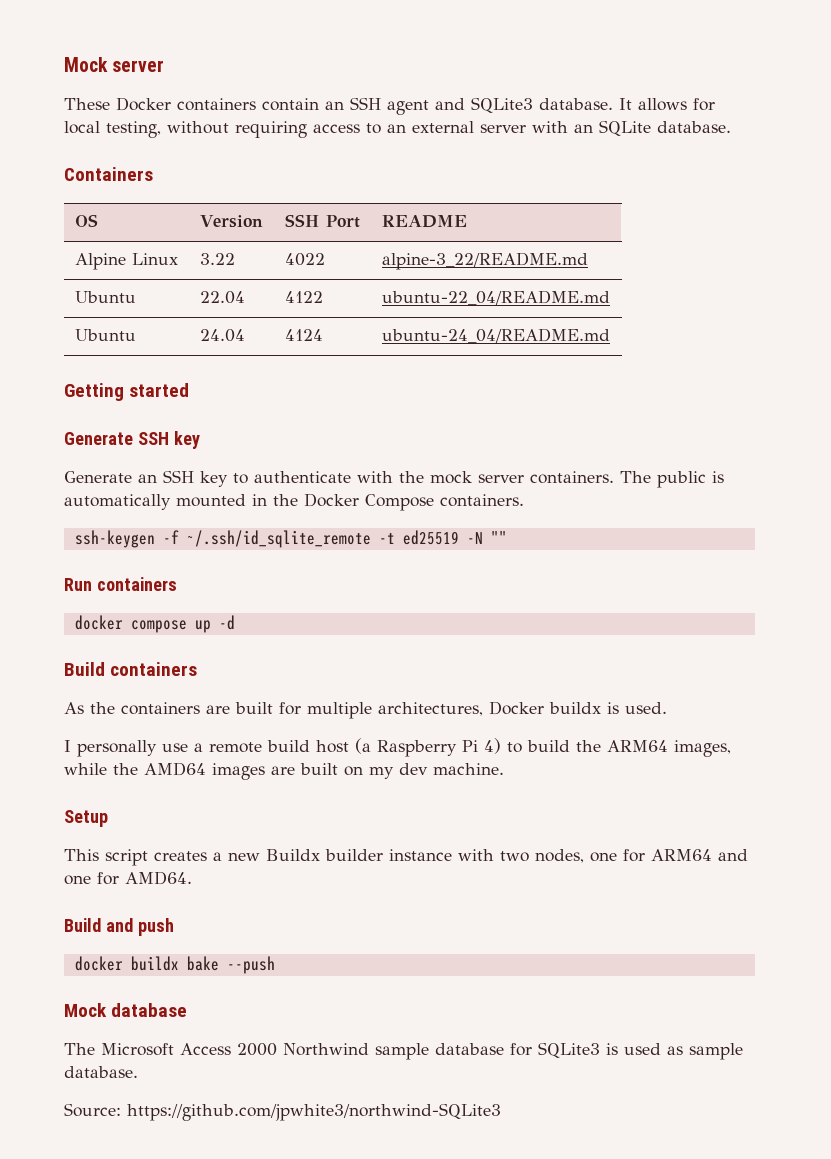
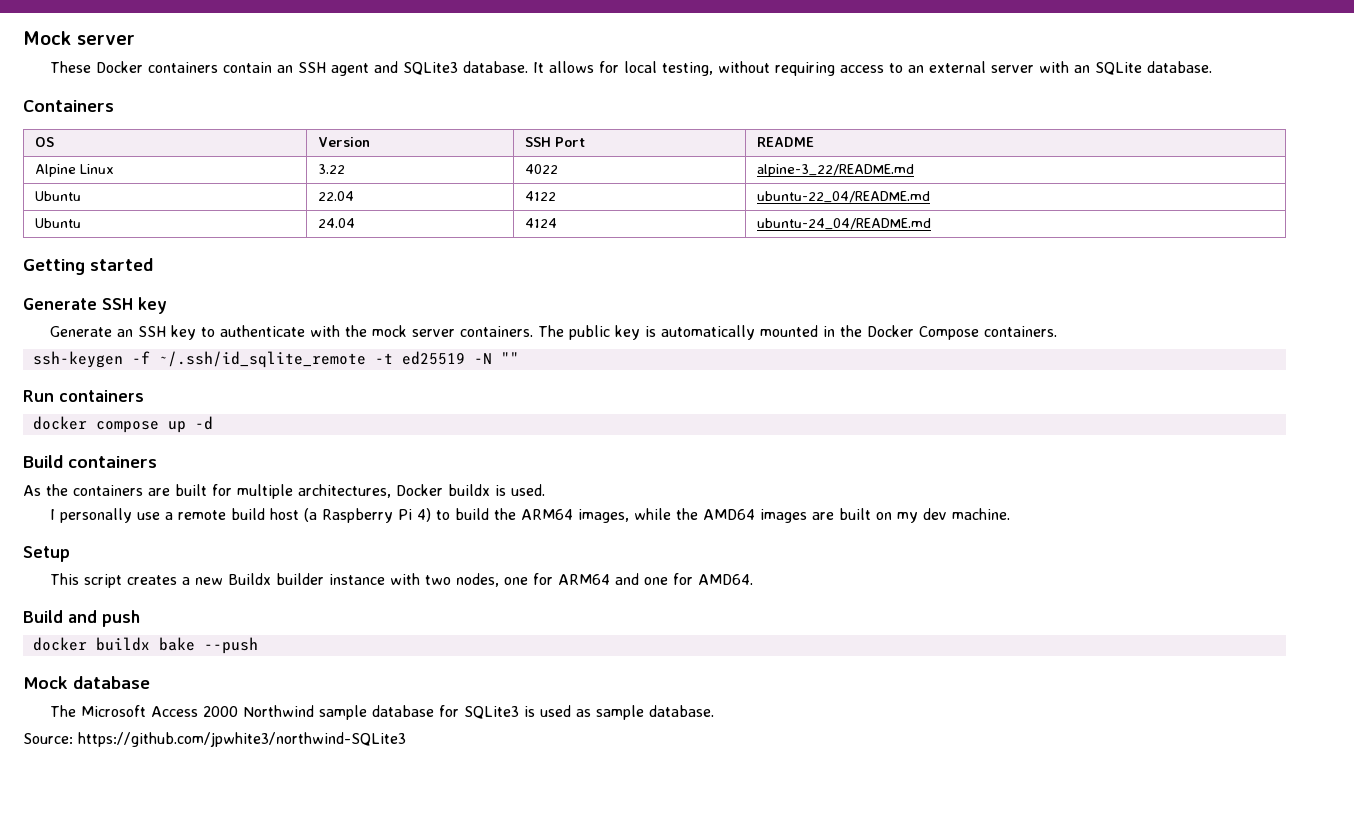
(706, 479) none -> [614,325,640,340] key

